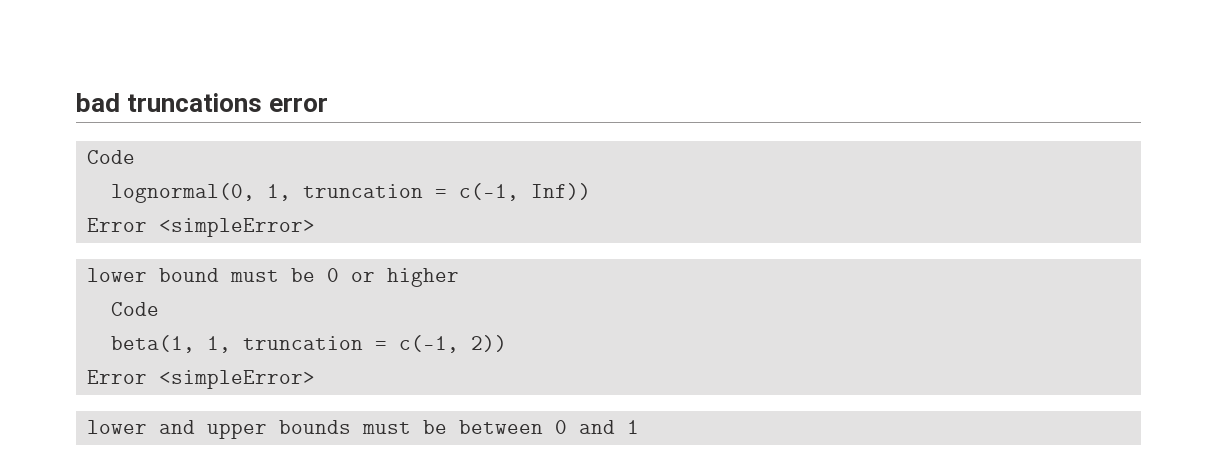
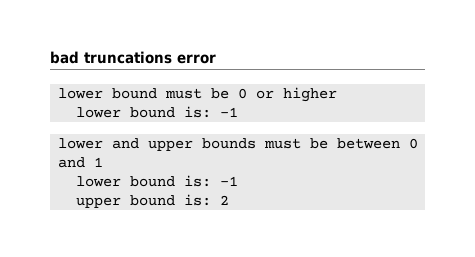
[87,150,136,164] [111,183,592,203] [87,218,316,237] // Code // lognormal(0, 1, truncation = c(-1, Inf)) // Error <simpleError> -> (216, 59) none
[111,302,160,316] [111,335,508,353] [87,370,316,389] Code // beta(1, 1, truncation = c(-1, 2)) // Error <simpleError> -> [75,106,238,118] lower bound is: -1
(640, 427) none -> [75,175,238,187] [75,194,229,208] // lower bound is: -1 // upper bound is: 2

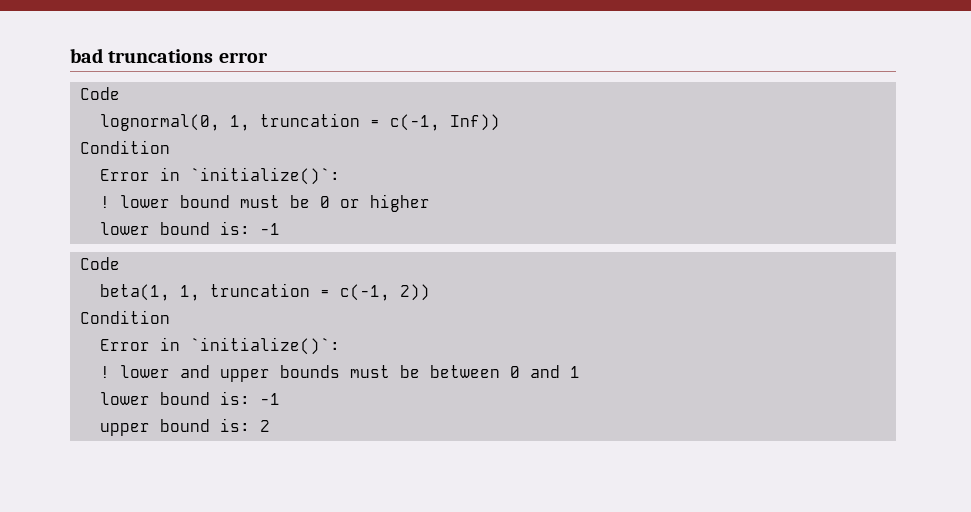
(216, 59) none -> [79,87,120,100] [99,113,500,131] [79,140,170,154] [99,167,340,185] [99,196,110,208] Code // lognormal(0, 1, truncation = c(-1, Inf)) // Condition // Error in `initialize()`: // !
(238, 112) none -> [79,257,120,270] [99,283,430,301] [79,310,170,324] [99,337,340,355] [99,366,110,378] Code // beta(1, 1, truncation = c(-1, 2)) // Condition // Error in `initialize()`: // !

